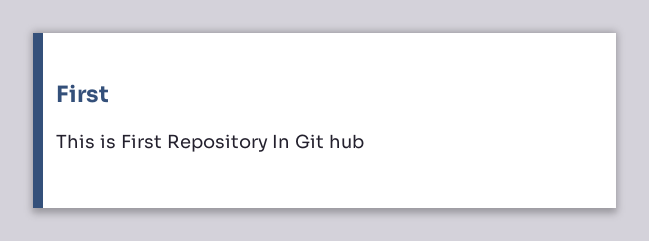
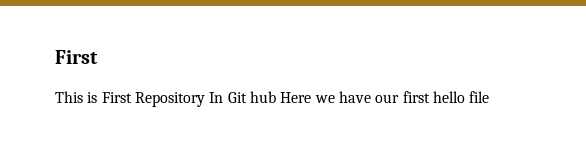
(365, 141) none -> [280,91,490,103] Here we have our first hello file

